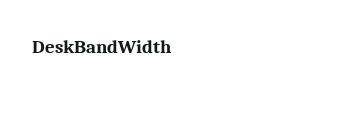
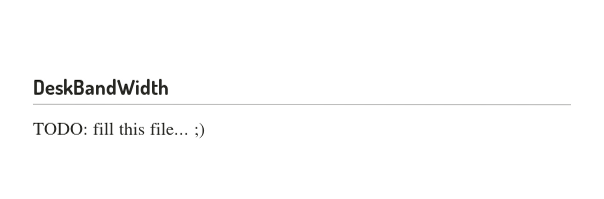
(172, 46) none -> [32,121,205,139] // TODO: fill this file... ;)

